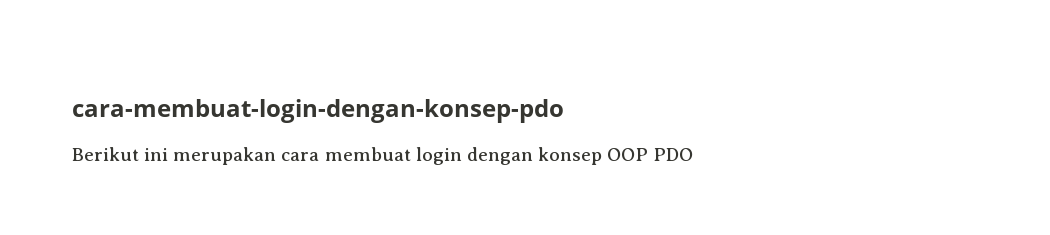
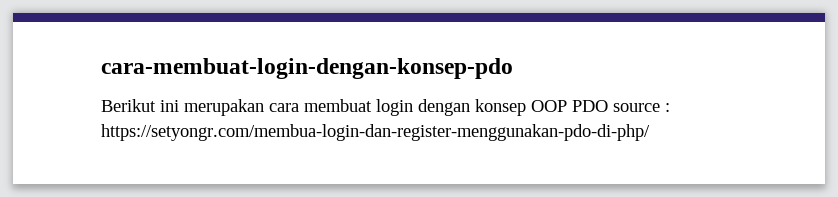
(694, 154) none -> [613,103,670,112] [101,124,650,141] source : https://setyongr.com/membua-login-dan-register-menggunakan-pdo-di-php/

